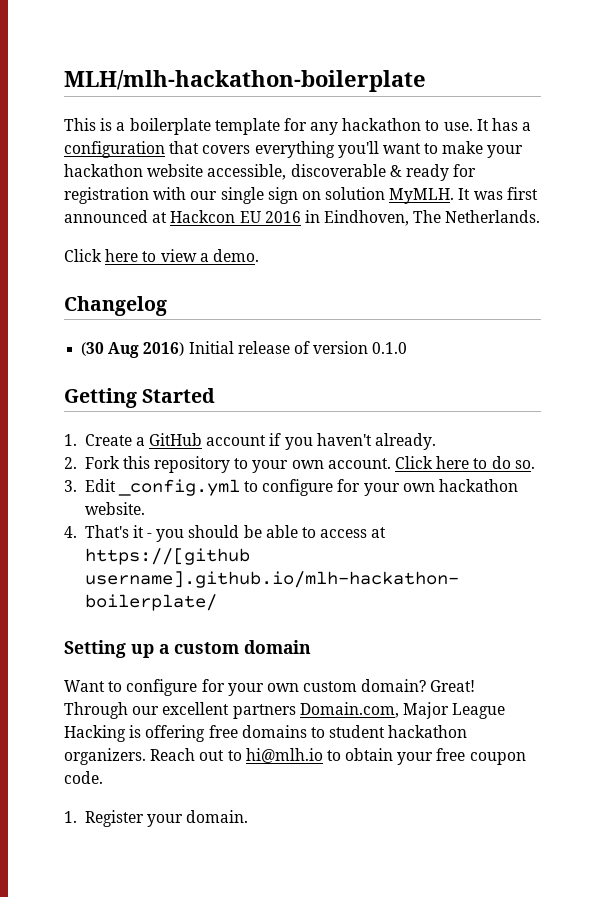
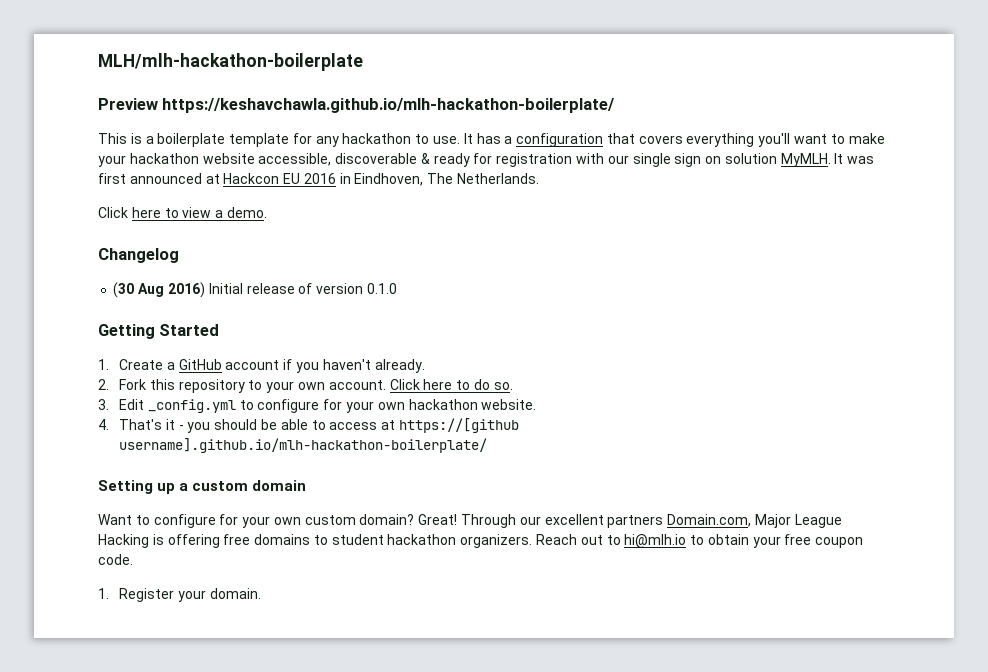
(426, 81) none -> [98,98,615,113] // Preview https://keshavchawla.github.io/mlh-hackathon-boilerplate/

